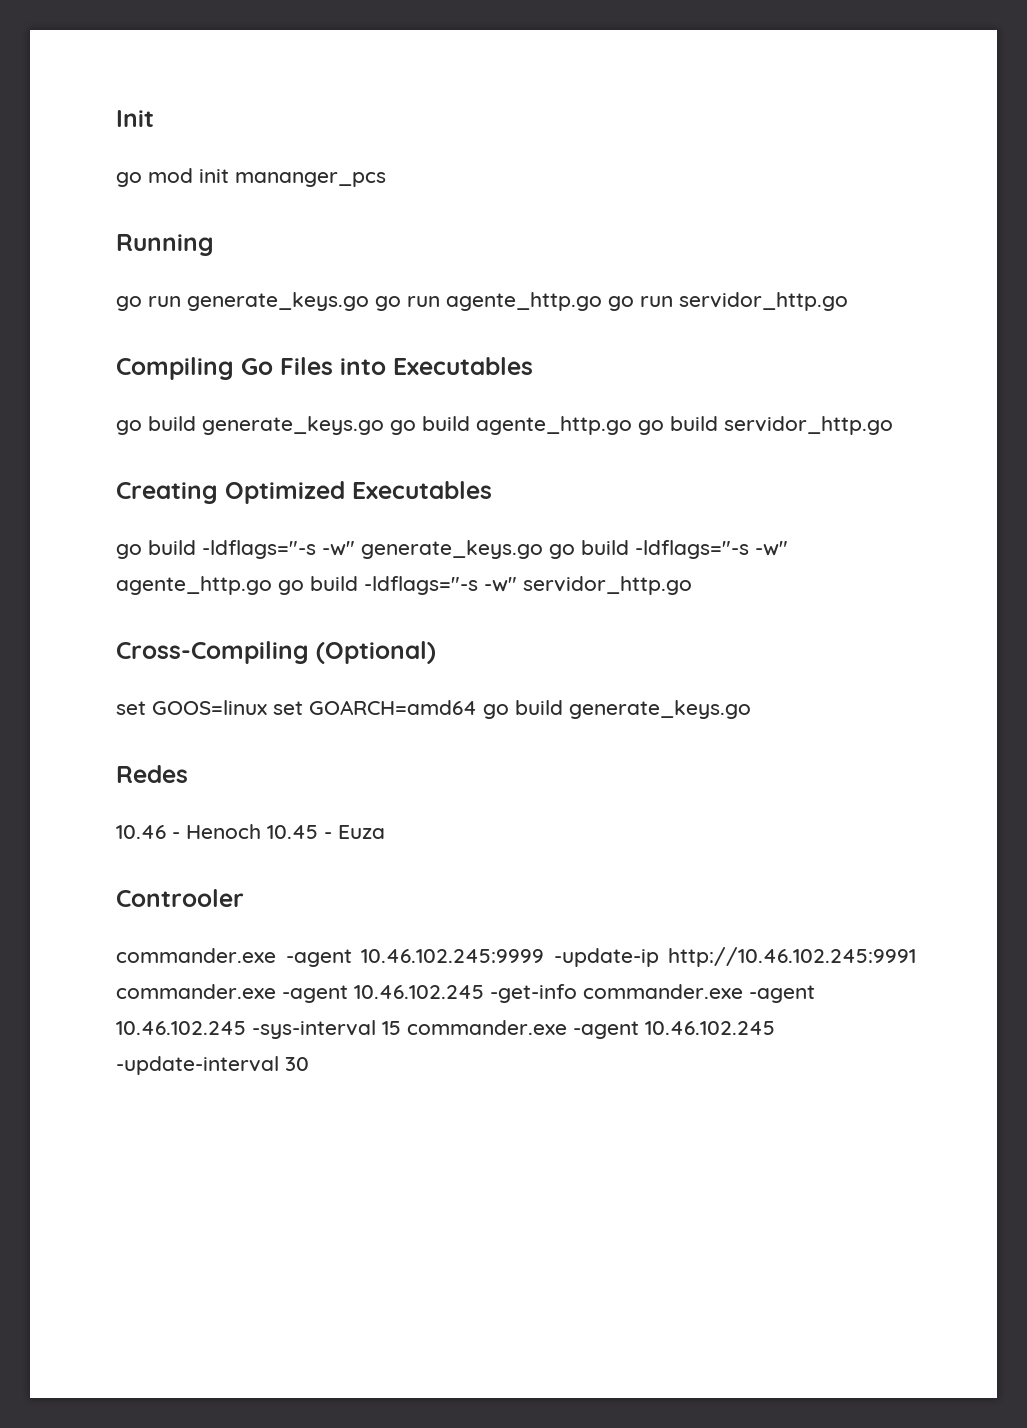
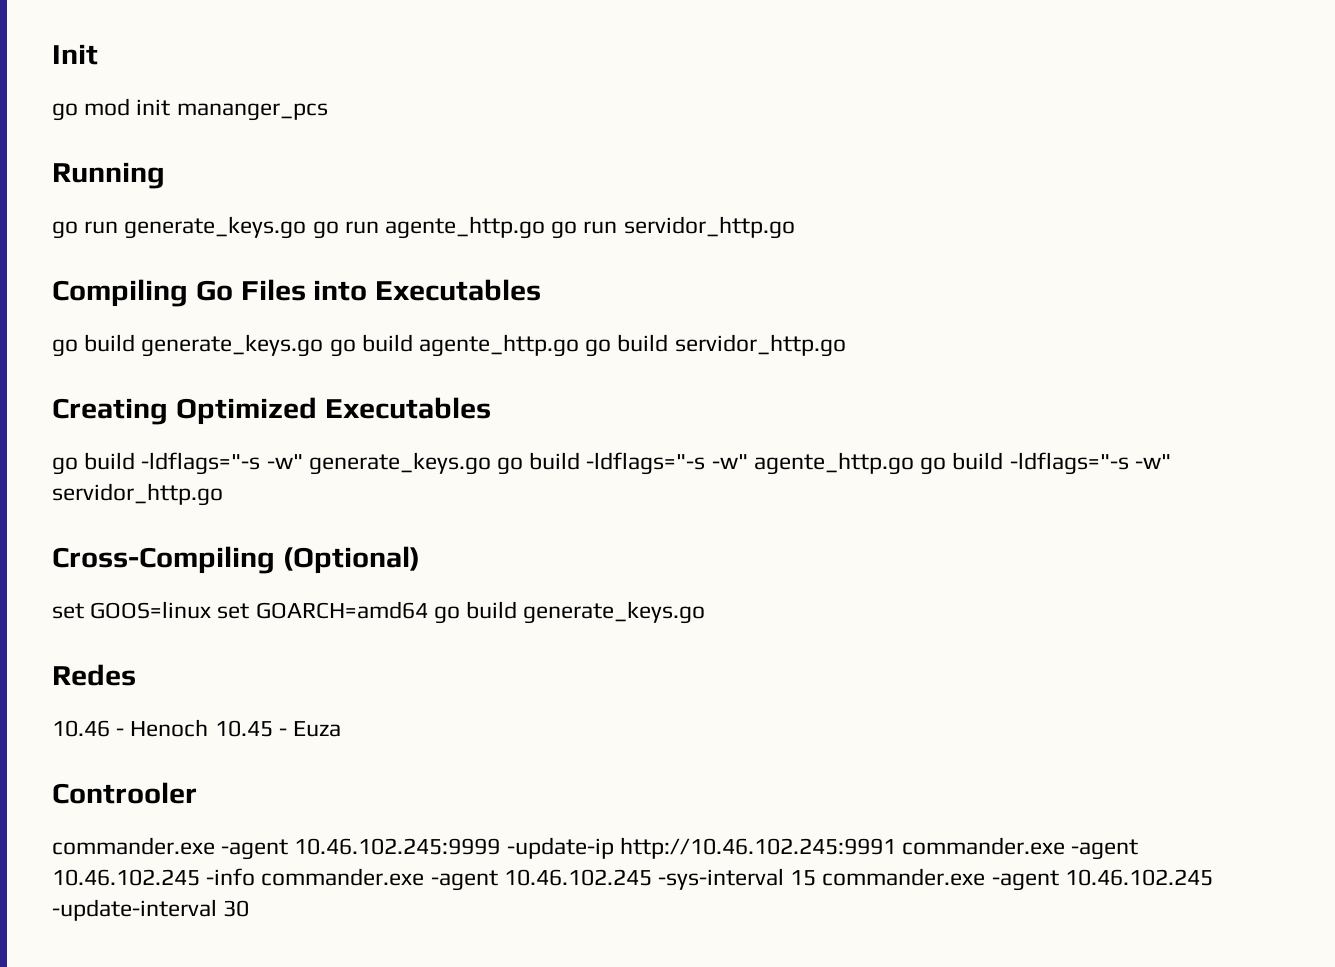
[490,984,577,1003] -get-info -> [206,868,256,886] -info

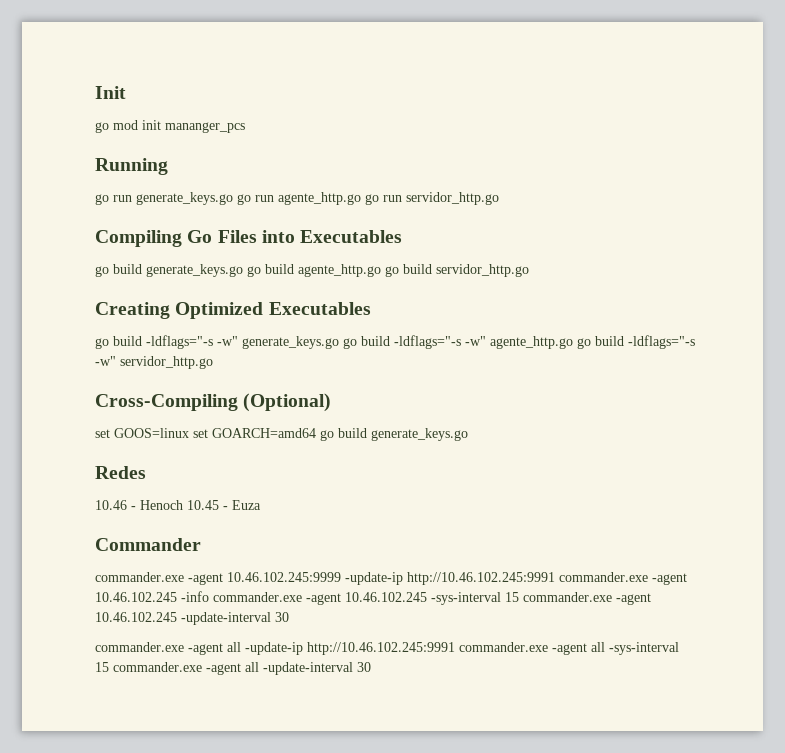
[52,782,197,804] Controoler -> [95,538,201,551] Commander
(250, 908) none -> [95,642,679,655] [95,662,371,675] // commander.exe -agent all -update-ip http://10.46.102.245:9991 commander.exe -agent all -sys-interval 15 commander.exe -agent all -update-interval 30

